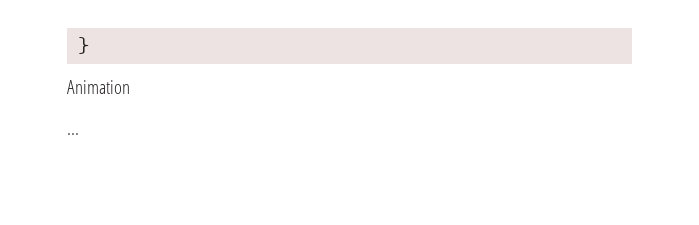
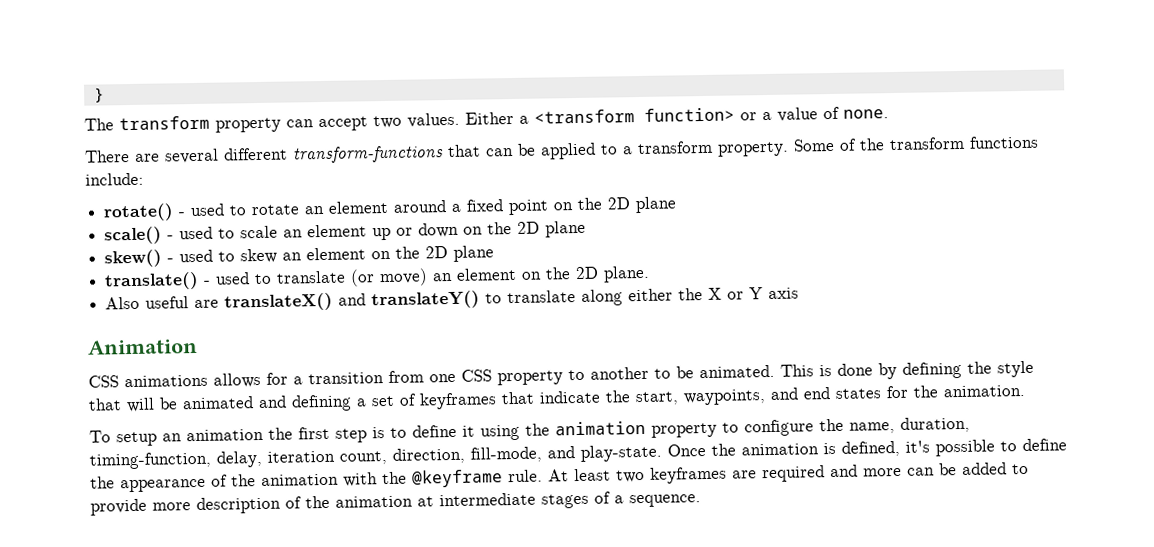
[67,80,130,94] [67,133,79,135] Animation // ... -> [84,106,889,133] [85,135,1039,164] [85,172,144,186] [103,196,678,222] [104,220,587,245] [104,245,495,268] [104,265,651,291] [105,287,800,312] [87,338,198,355] [88,360,1034,388] [88,384,1025,413] [89,416,970,447] [89,438,1067,470] [90,462,1029,493] [90,491,701,516] The transform property can accept two values. Either a <transform function> or a value of none. // There are several different transform-functions that can be applied to a transform property. Some of the transform functions include: // rotate() - used to rotate an element around a fixed point on the 2D plane // scale() - used to scale an element up or down on the 2D plane // skew() - used to skew an element on the 2D plane // translate() - used to translate (or move) an element on the 2D plane. // Also useful are translateX() and translateY() to translate along either the X or Y axis // Animation // CSS animations allows for a transition from one CSS property to another to be animated. This is done by defining the style that will be animated and defining a set of keyframes that indicate the start, waypoints, and end states for the animation. // To setup an animation the first step is to define it using the animation property to configure the name, duration, timing-function, delay, iteration count, direction, fill-mode, and play-state. Once the animation is defined, it's possible to define the appearance of the animation with the @keyframe rule. At least two keyframes are required and more can be added to provide more description of the animation at intermediate stages of a sequence.

